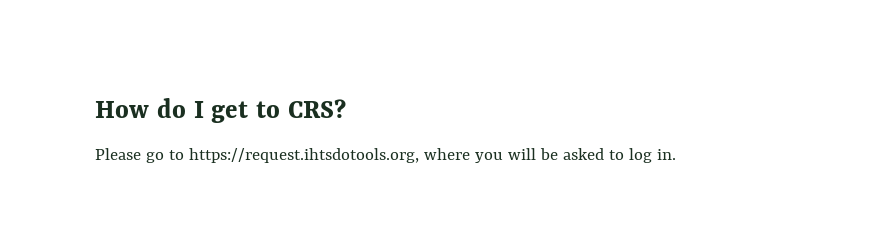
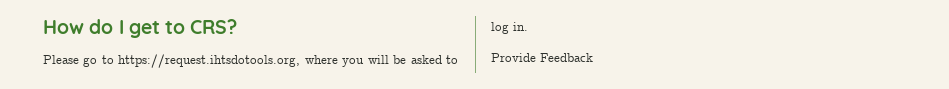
(676, 154) none -> [491,53,593,62] // Provide Feedback

